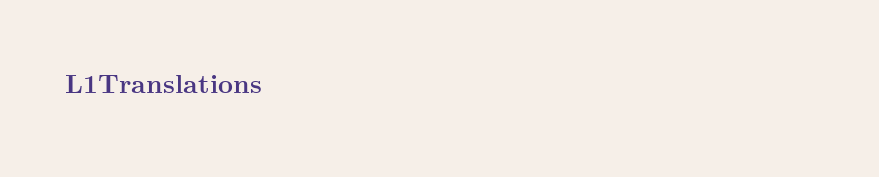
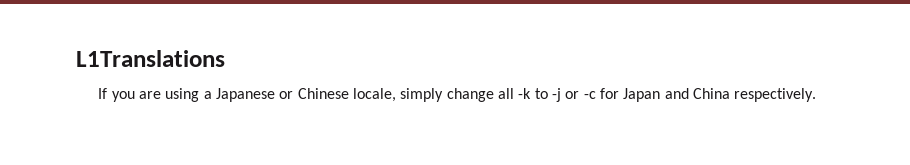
(262, 84) none -> [98,88,817,102] // If you are using a Japanese or Chinese locale, simply change all -k to -j or -c for Japan and China respectively.

